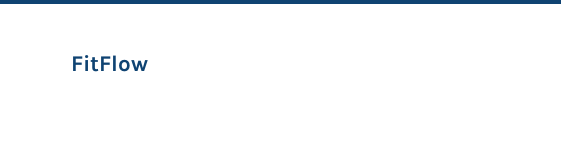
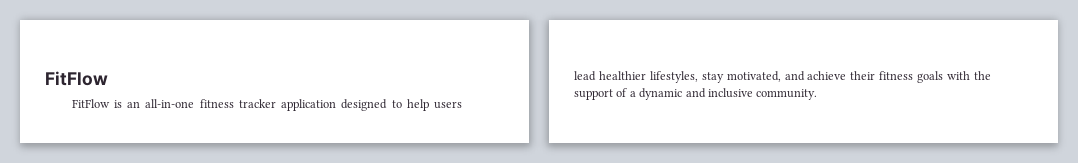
[71,55,148,72] FitFlow -> [45,71,108,86] [71,99,463,111] [574,71,992,83] [574,88,818,100] FitFlow // FitFlow is an all-in-one fitness tracker application designed to help users lead healthier lifestyles, stay motivated, and achieve their fitness goals with the support of a dynamic and inclusive community.

